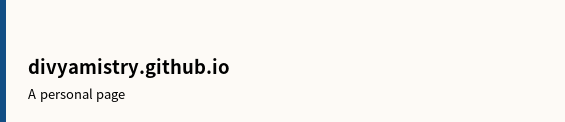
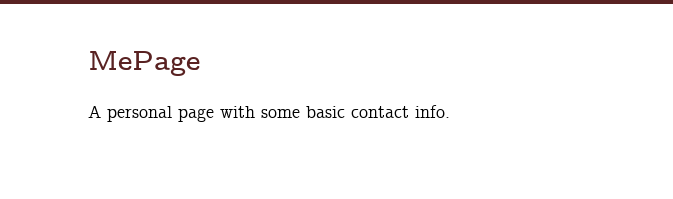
[28,58,230,78] divyamistry.github.io -> [88,50,200,76] MePage
(126, 97) none -> [220,105,450,118] with some basic contact info.

